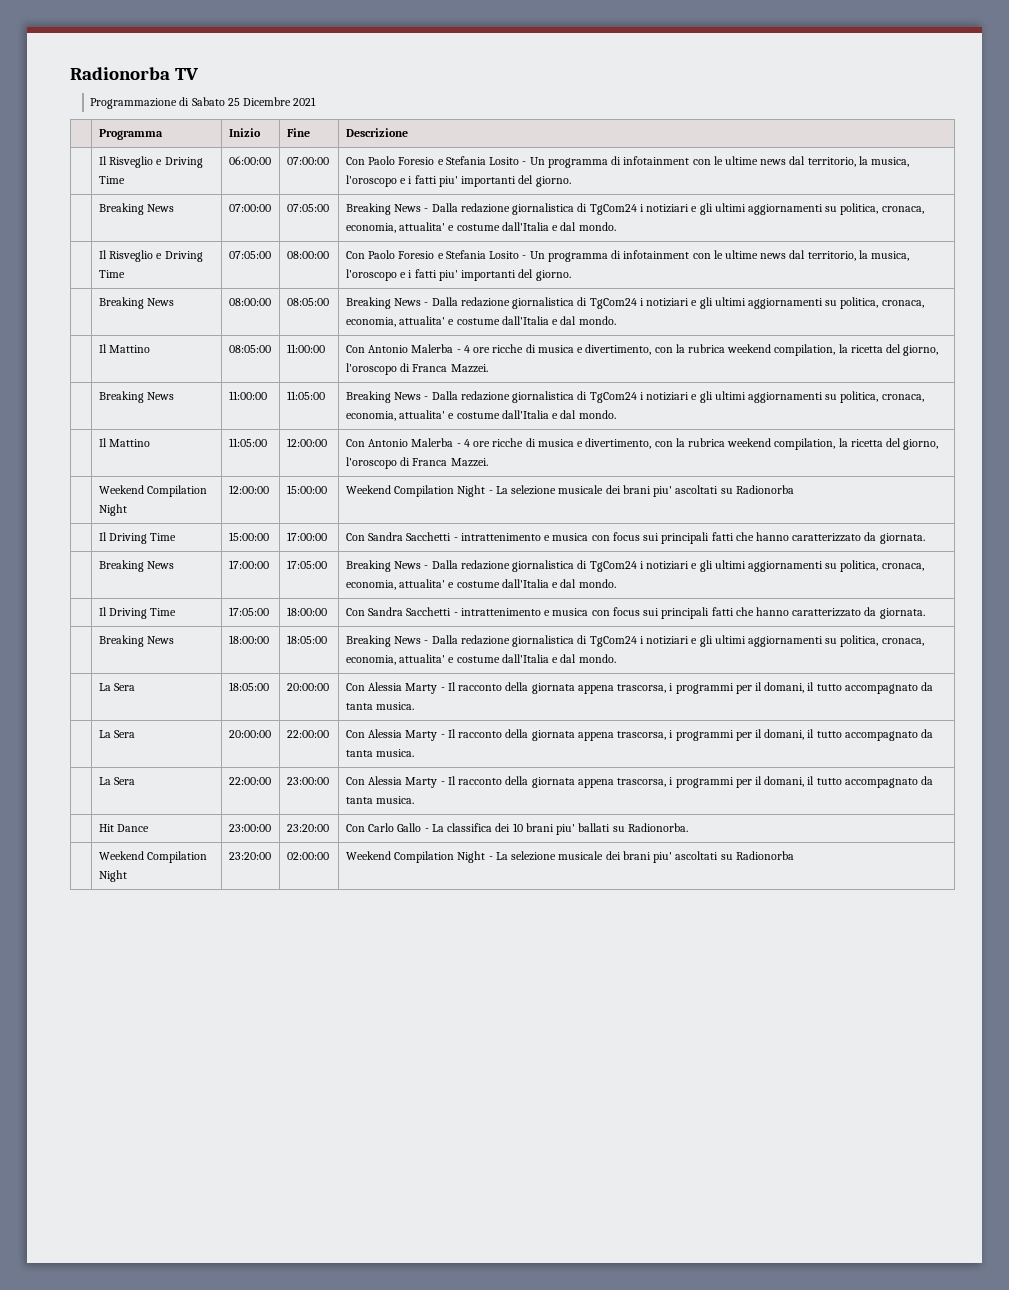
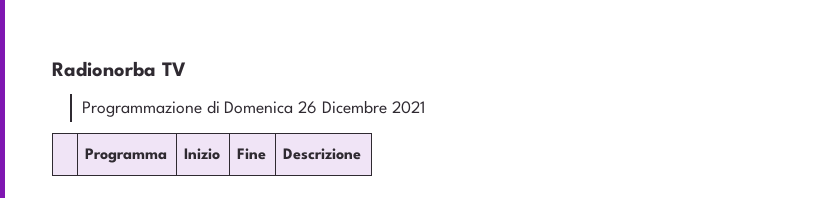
[191,97,240,106] Sabato 25 -> [224,101,318,114] Domenica 26
[98,156,203,168] [98,176,125,184] [228,156,271,165] [286,157,329,165] [345,156,910,168] [345,175,571,187] [98,203,175,215] [228,204,271,212] [286,204,329,212] [345,203,924,215] [345,222,616,233] [98,250,203,262] [98,270,125,278] [228,251,271,259] [286,251,329,259] [345,250,910,262] [345,269,571,281] [98,297,175,309] [228,298,271,306] [286,298,329,306] [345,297,924,309] [345,316,616,327] [98,344,151,353] [228,345,271,353] [286,344,325,353] [345,344,939,356] [345,363,488,375] [98,391,175,403] [228,391,267,400] [286,391,325,400] [345,391,924,403] [345,410,616,421] [98,438,151,447] [228,438,267,447] [286,438,327,447] [345,438,939,450] [345,457,488,469] [98,485,208,497] [98,504,127,516] [228,485,269,494] [286,485,327,494] [345,485,794,497] [98,532,177,544] [228,532,269,541] [286,532,327,541] [345,532,925,544] [98,560,175,572] [228,560,269,569] [286,560,327,569] [345,560,924,572] [345,579,616,590] [98,607,177,619] [228,607,269,616] [286,607,327,616] [345,607,925,619] [98,635,175,647] [228,635,269,644] [286,635,327,644] [345,635,924,647] [345,654,616,665] [98,683,136,691] [228,682,269,691] [286,683,329,691] [345,682,934,694] [345,702,415,710] [98,730,136,738] [228,730,271,738] [286,730,329,738] [345,729,934,741] [345,749,415,757] [98,777,136,785] [228,777,271,785] [286,777,329,785] [345,776,934,788] [345,796,415,804] [98,824,150,832] [228,824,271,832] [286,824,329,832] [345,823,688,835] [98,851,208,863] [98,870,127,882] [228,852,271,860] [286,852,329,860] [345,851,794,863] // | Il Risveglio e Driving Time | 06:00:00 | 07:00:00 | Con Paolo Foresio e Stefania Losito - Un programma di infotainment con le ultime news dal territorio, la musica, l'oroscopo e i fatti piu' importanti del giorno. // | Breaking News | 07:00:00 | 07:05:00 | Breaking News - Dalla redazione giornalistica di TgCom24 i notiziari e gli ultimi aggiornamenti su politica, cronaca, economia, attualita' e costume dall'Italia e dal mondo. // | Il Risveglio e Driving Time | 07:05:00 | 08:00:00 | Con Paolo Foresio e Stefania Losito - Un programma di infotainment con le ultime news dal territorio, la musica, l'oroscopo e i fatti piu' importanti del giorno. // | Breaking News | 08:00:00 | 08:05:00 | Breaking News - Dalla redazione giornalistica di TgCom24 i notiziari e gli ultimi aggiornamenti su politica, cronaca, economia, attualita' e costume dall'Italia e dal mondo. // | Il Mattino | 08:05:00 | 11:00:00 | Con Antonio Malerba - 4 ore ricche di musica e divertimento, con la rubrica weekend compilation, la ricetta del giorno, l'oroscopo di Franca Mazzei. // | Breaking News | 11:00:00 | 11:05:00 | Breaking News - Dalla redazione giornalistica di TgCom24 i notiziari e gli ultimi aggiornamenti su politica, cronaca, economia, attualita' e costume dall'Italia e dal mondo. // | Il Mattino | 11:05:00 | 12:00:00 | Con Antonio Malerba - 4 ore ricche di musica e divertimento, con la rubrica weekend compilation, la ricetta del giorno, l'oroscopo di Franca Mazzei. // | Weekend Compilation Night | 12:00:00 | 15:00:00 | Weekend Compilation Night - La selezione musicale dei brani piu' ascoltati su Radionorba // | Il Driving Time | 15:00:00 | 17:00:00 | Con Sandra Sacchetti - intrattenimento e musica con focus sui principali fatti che hanno caratterizzato da giornata. // | Breaking News | 17:00:00 | 17:05:00 | Breaking News - Dalla redazione giornalistica di TgCom24 i notiziari e gli ultimi aggiornamenti su politica, cronaca, economia, attualita' e costume dall'Italia e dal mondo. // | Il Driving Time | 17:05:00 | 18:00:00 | Con Sandra Sacchetti - intrattenimento e musica con focus sui principali fatti che hanno caratterizzato da giornata. // | Breaking News | 18:00:00 | 18:05:00 | Breaking News - Dalla redazione giornalistica di TgCom24 i notiziari e gli ultimi aggiornamenti su politica, cronaca, economia, attualita' e costume dall'Italia e dal mondo. // | La Sera | 18:05:00 | 20:00:00 | Con Alessia Marty - Il racconto della giornata appena trascorsa, i programmi per il domani, il tutto accompagnato da tanta musica. // | La Sera | 20:00:00 | 22:00:00 | Con Alessia Marty - Il racconto della giornata appena trascorsa, i programmi per il domani, il tutto accompagnato da tanta musica. // | La Sera | 22:00:00 | 23:00:00 | Con Alessia Marty - Il racconto della giornata appena trascorsa, i programmi per il domani, il tutto accompagnato da tanta musica. // | Hit Dance | 23:00:00 | 23:20:00 | Con Carlo Gallo - La classifica dei 10 brani piu' ballati su Radionorba. // | Weekend Compilation Night | 23:20:00 | 02:00:00 | Weekend Compilation Night - La selezione musicale dei brani piu' ascoltati su Radionorba -> (362, 154) none

